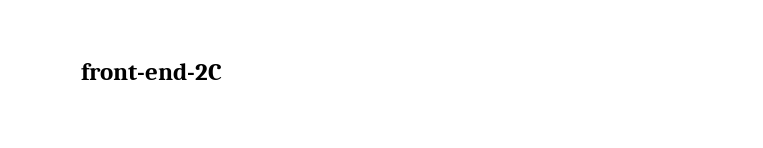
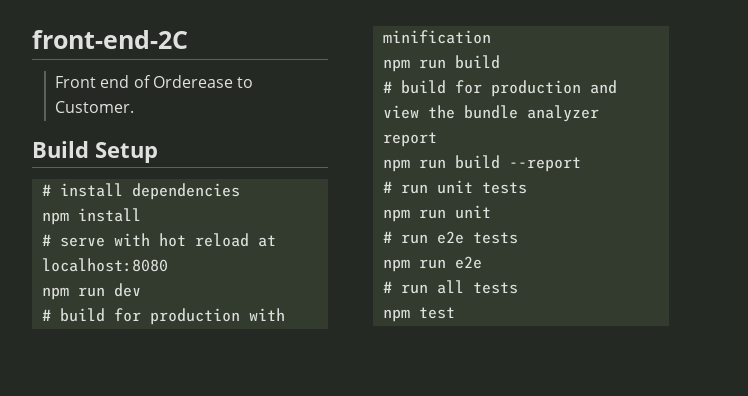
(222, 71) none -> [55,75,254,88] [55,101,135,113] [32,141,158,163] [41,183,240,200] [41,208,141,225] [41,233,276,247] [41,258,168,272] [41,283,141,300] [41,308,285,325] [382,30,491,44] [382,55,500,72] [382,80,617,97] [382,105,599,122] [382,132,437,147] [382,155,581,172] [382,180,527,194] [382,205,491,222] [382,231,518,244] [382,256,482,272] [382,280,518,294] [382,307,455,322] // Front end of Orderease to Customer. // Build Setup // # install dependencies // npm install // # serve with hot reload at localhost:8080 // npm run dev // # build for production with minification // npm run build // # build for production and view the bundle analyzer report // npm run build --report // # run unit tests // npm run unit // # run e2e tests // npm run e2e // # run all tests // npm test

